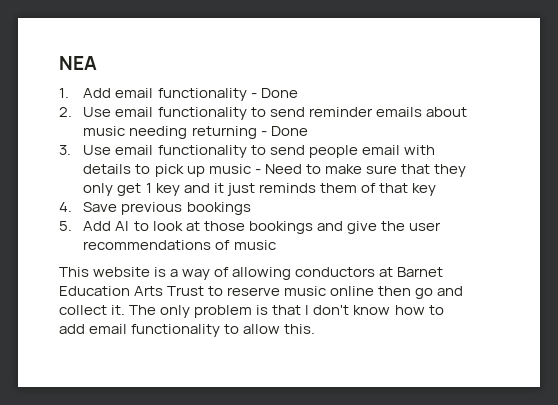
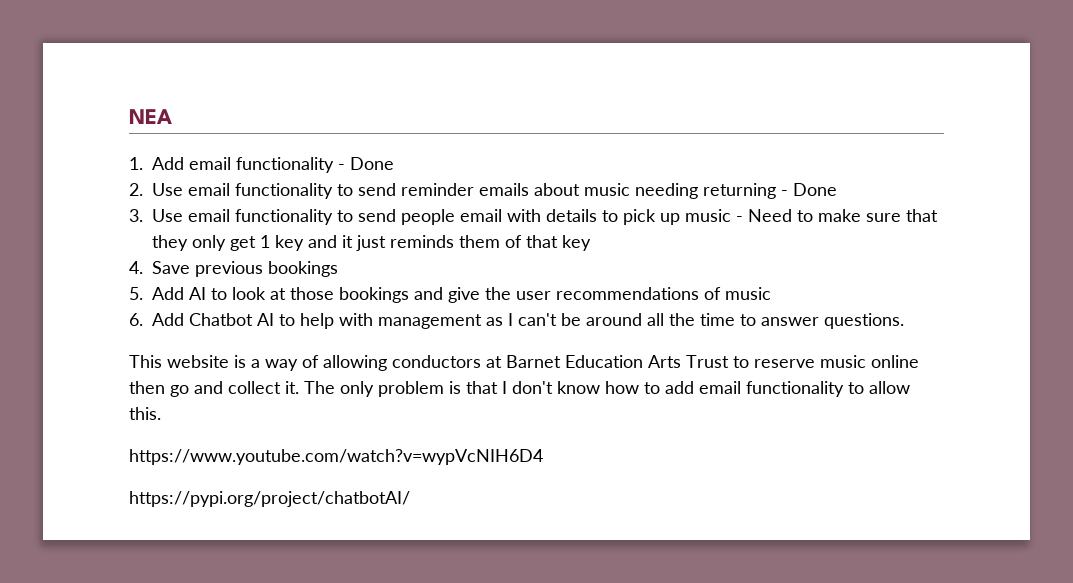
(276, 245) none -> [129,313,904,329] // 6. Add Chatbot AI to help with management as I can't be around all the time to answer questions.
(316, 329) none -> [129,449,543,465] [129,491,410,507] // https://www.youtube.com/watch?v=wypVcNIH6D4 // https://pypi.org/project/chatbotAI/

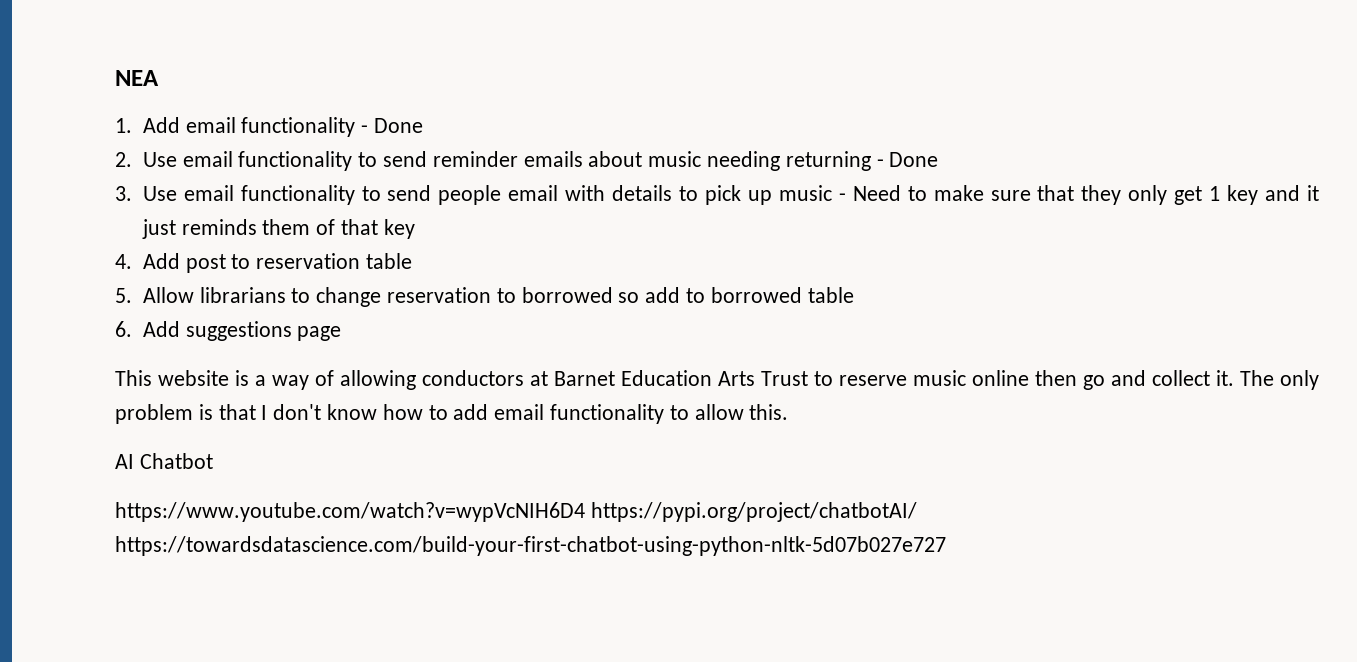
[152,261,338,277] [129,287,771,303] [129,313,904,329] Save previous bookings // 5. Add AI to look at those bookings and give the user recommendations of music // 6. Add Chatbot AI to help with management as I can't be around all the time to answer questions. -> [142,253,412,273] [115,287,854,307] [115,321,342,341] Add post to reservation table // 5. Allow librarians to change reservation to borrowed so add to borrowed table // 6. Add suggestions page
(161, 413) none -> [115,453,213,469] // AI Chatbot
[129,491,410,507] // https://pypi.org/project/chatbotAI/ -> [590,502,917,522] [115,536,946,556] https://pypi.org/project/chatbotAI/ https://towardsdatascience.com/build-your-first-chatbot-using-python-nltk-5d07b027e727

